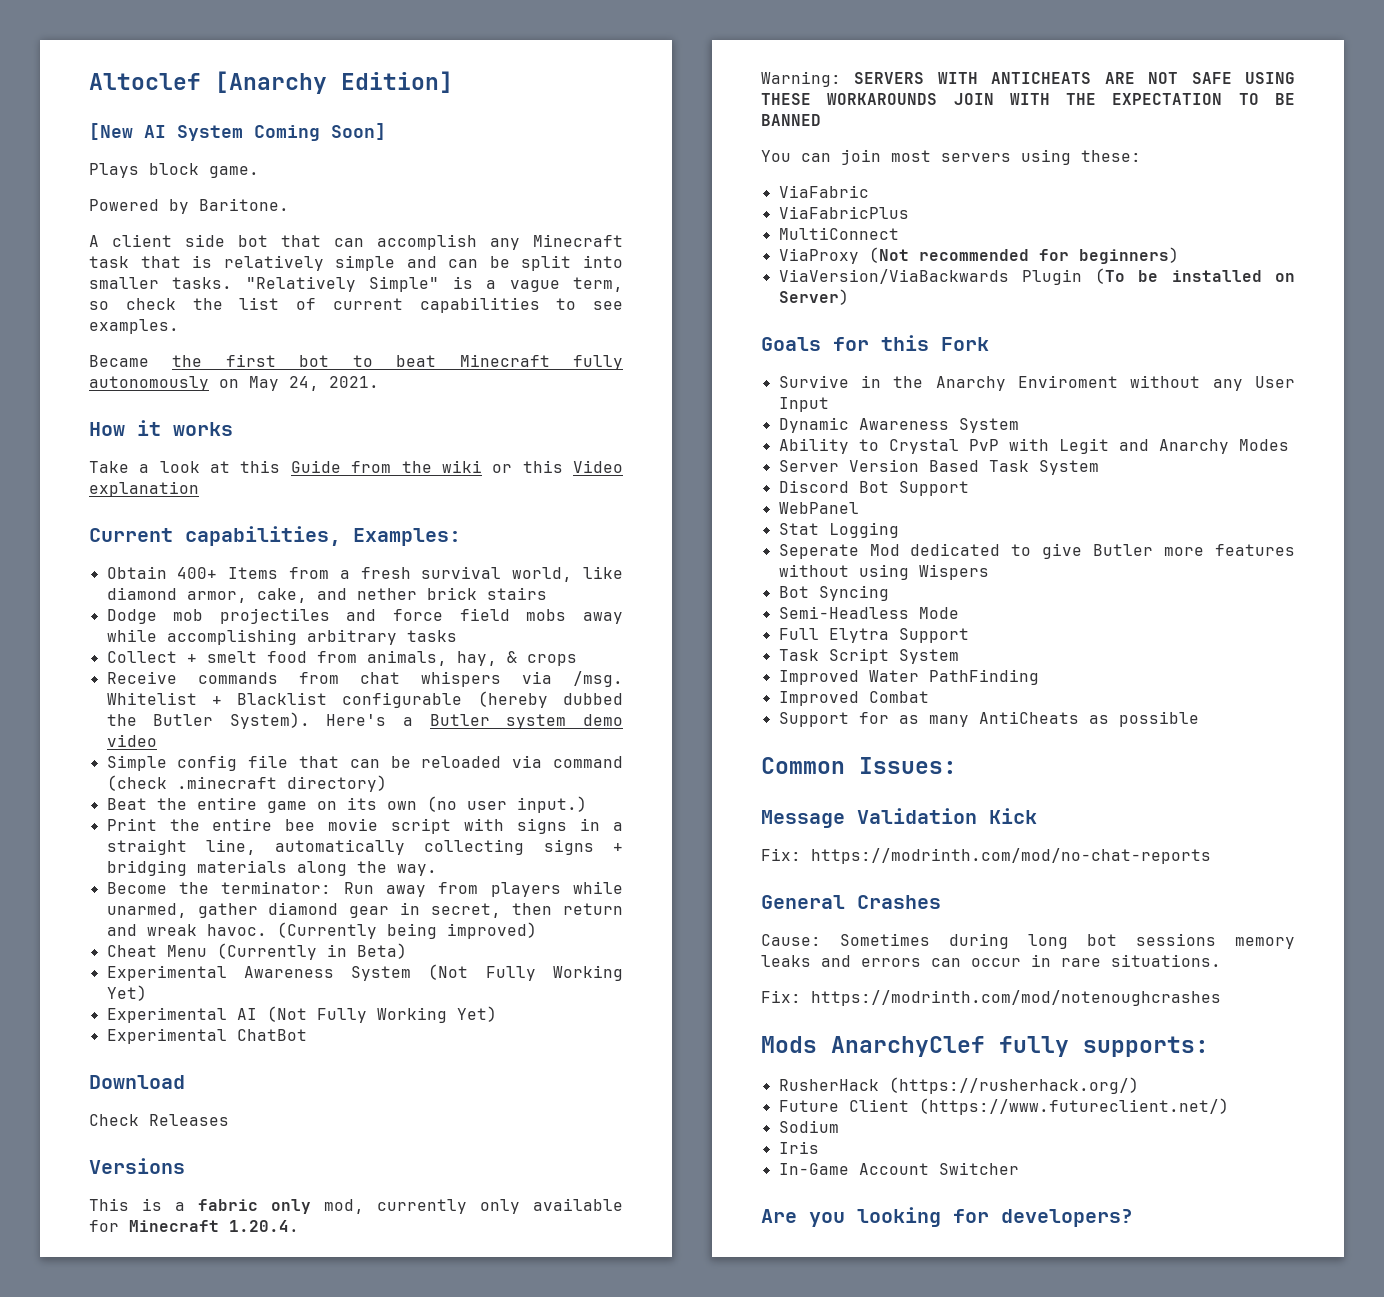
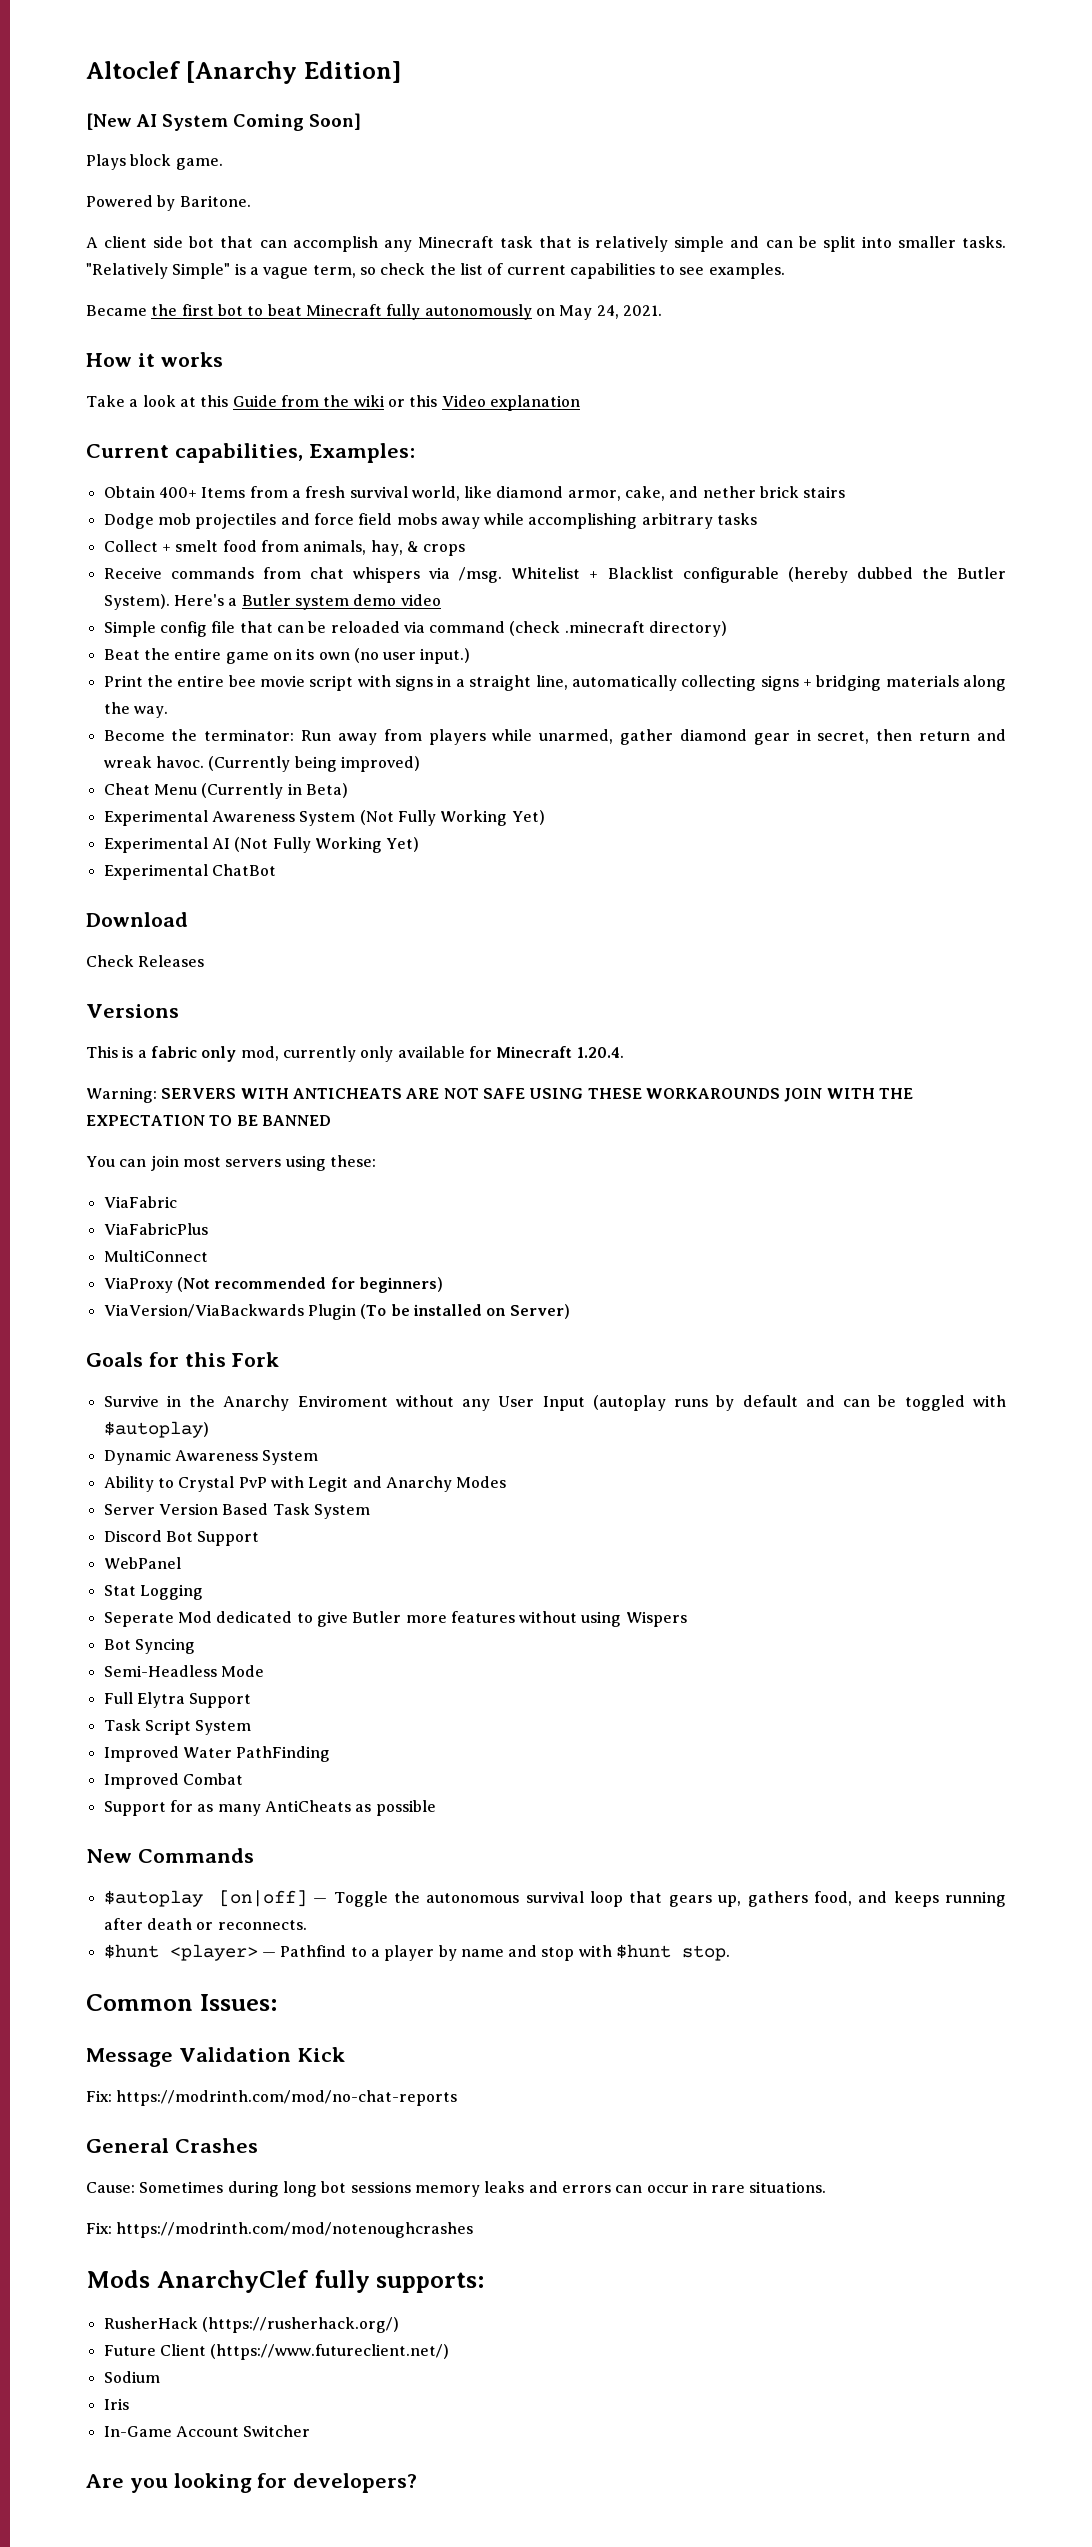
(829, 404) none -> [592,1395,1006,1411] [103,1421,209,1438] (autoplay runs by default and can be toggled with $autoplay)
(1199, 719) none -> [86,1848,254,1863] [103,1890,1007,1907] [103,1918,307,1930] [103,1944,731,1961] // New Commands // $autoplay [on|off] — Toggle the autonomous survival loop that gears up, gathers food, and keeps running after death or reconnects. // $hunt <player> — Pathfind to a player by name and stop with $hunt stop.

